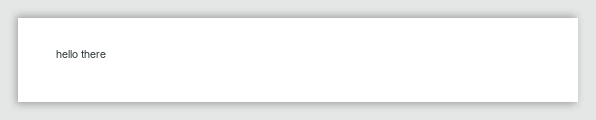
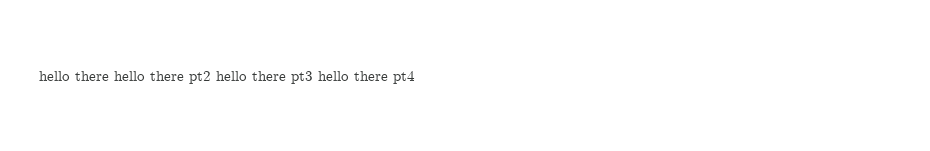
[56,50,106,58] hello there -> [39,71,415,84] hello there hello there pt2 hello there pt3 hello there pt4

